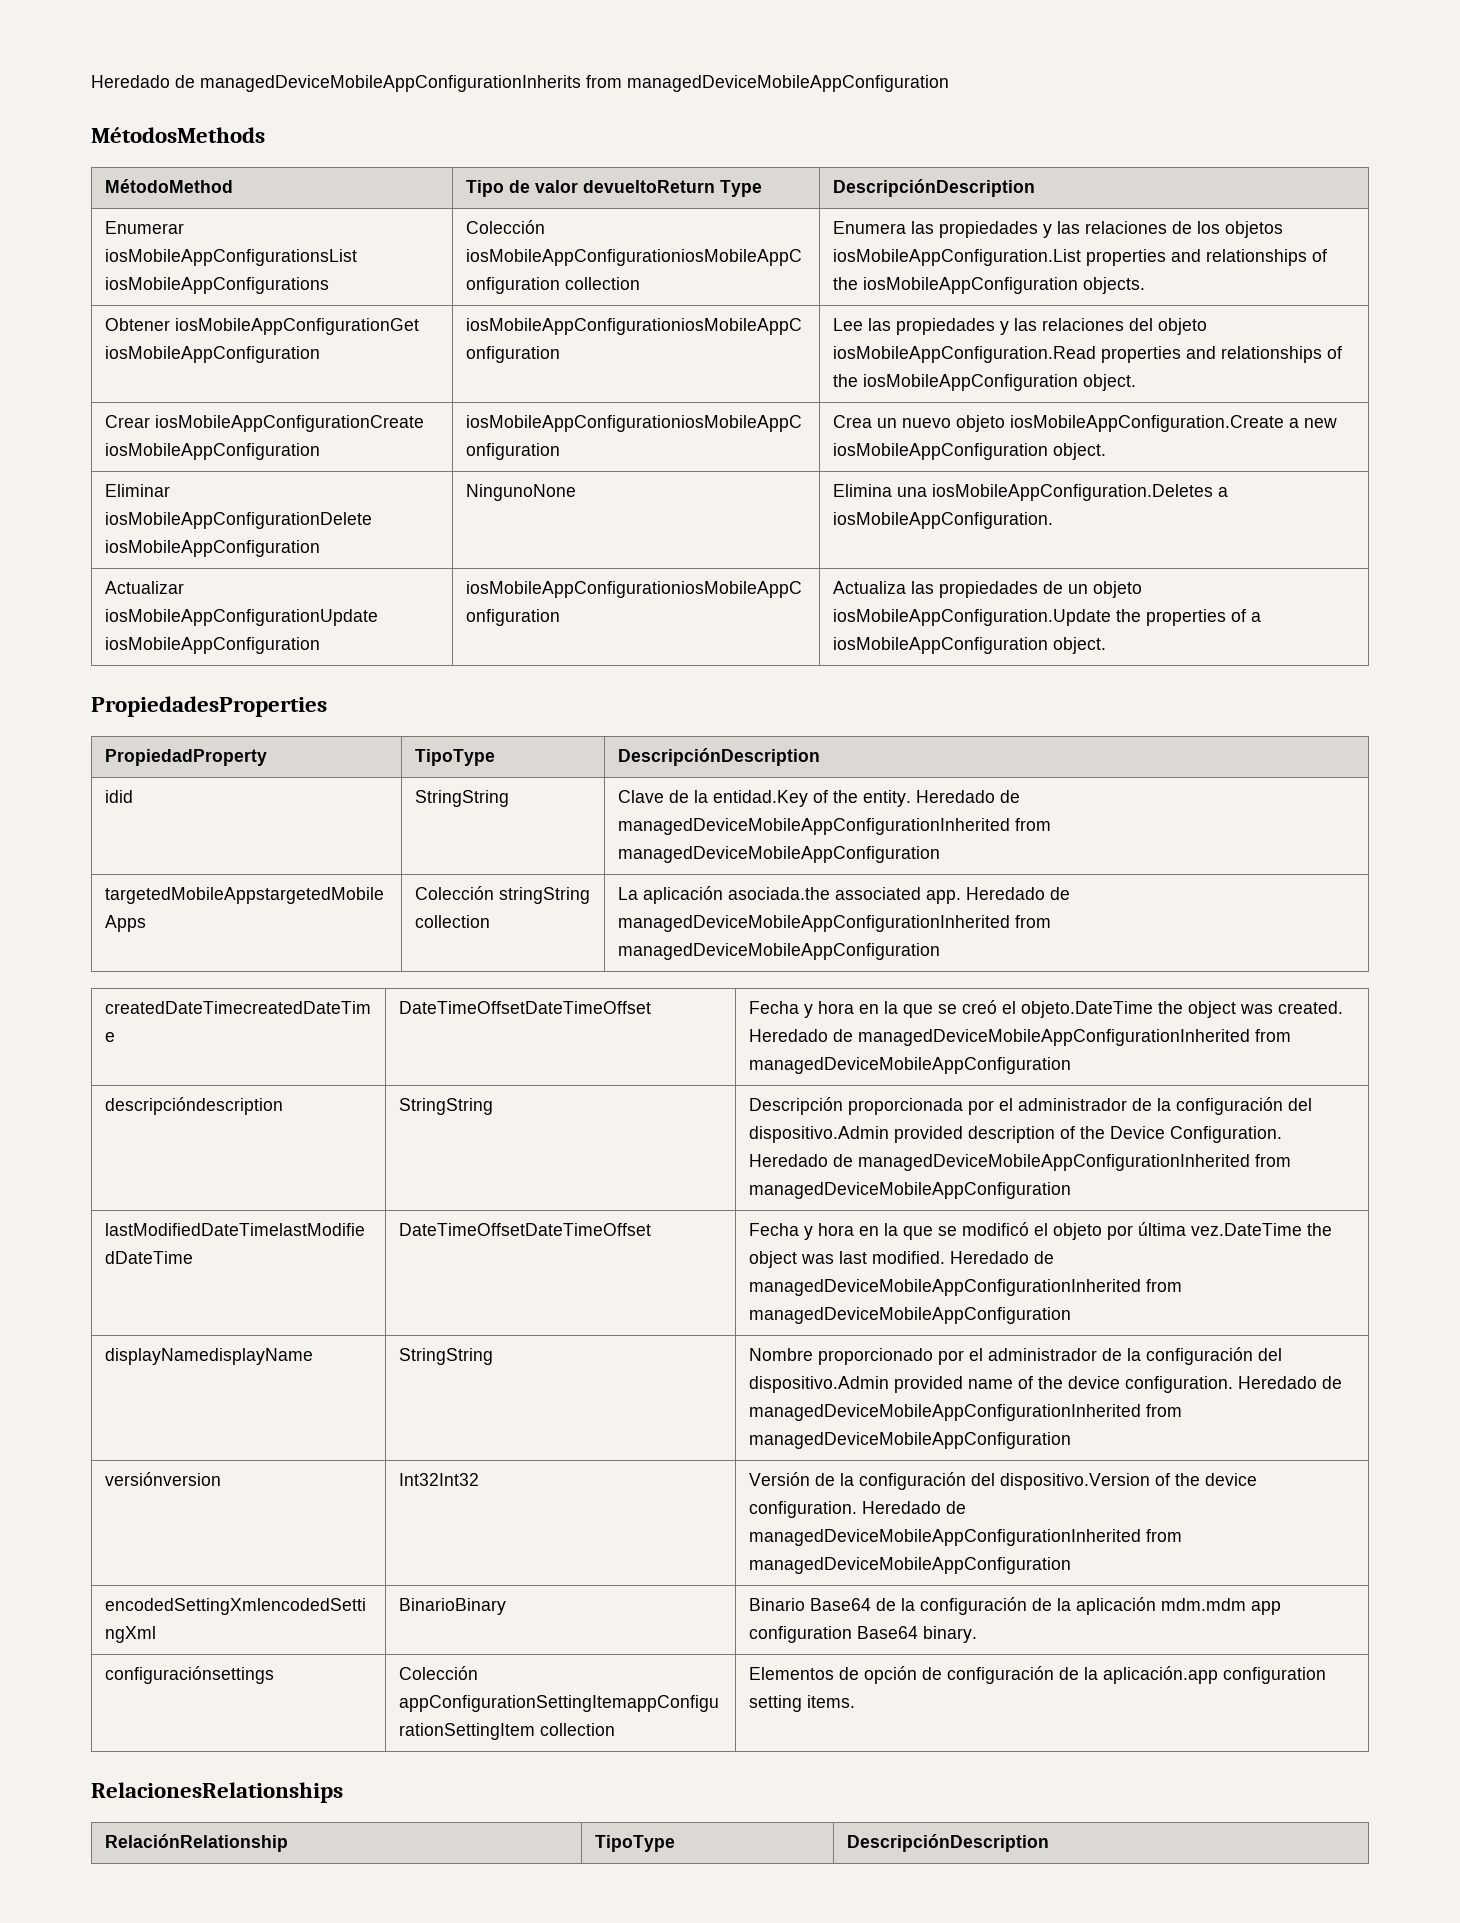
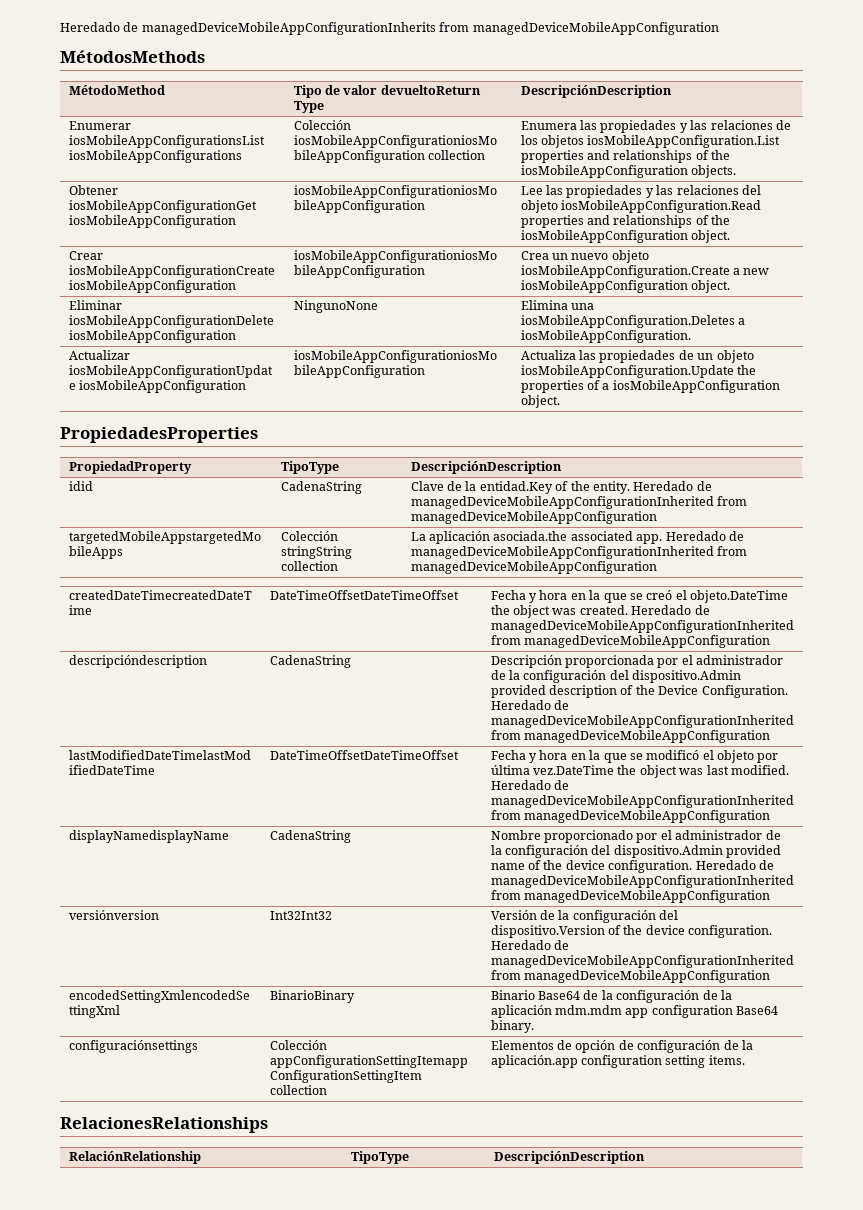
[414,790,509,807] StringString -> [280,481,362,494] CadenaString
[398,1098,493,1115] StringString -> [269,655,351,668] CadenaString
[398,1348,493,1365] StringString -> [269,830,351,843] CadenaString

